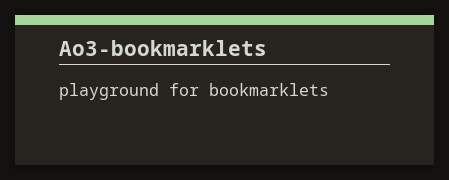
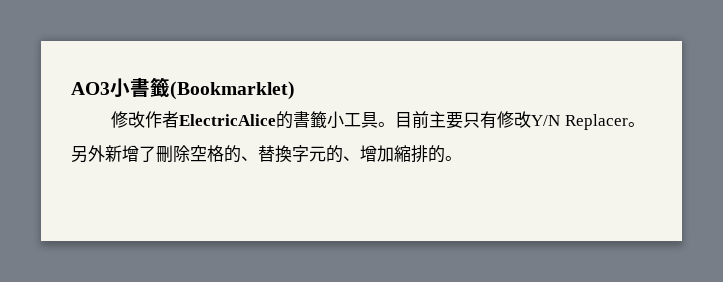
[59,40,267,56] [59,83,329,100] Ao3-bookmarklets // playground for bookmarklets -> [71,77,295,100] [111,111,645,130] [71,145,462,163] AO3小書籤(Bookmarklet) // 修改作者ElectricAlice的書籤小工具。目前主要只有修改Y/N Replacer。 // 另外新增了刪除空格的、替換字元的、增加縮排的。

